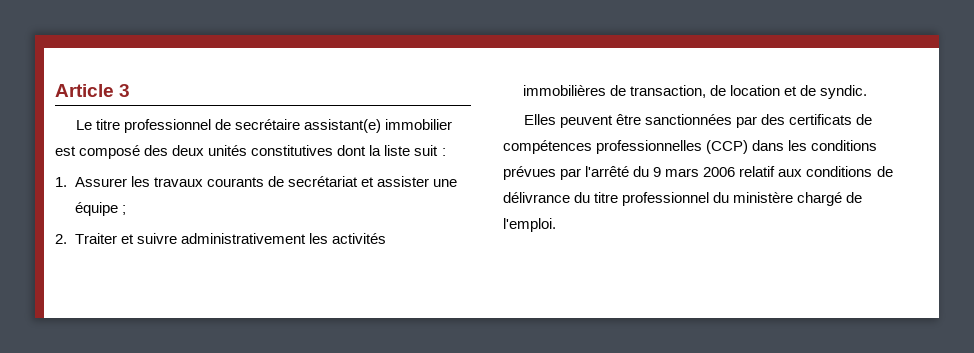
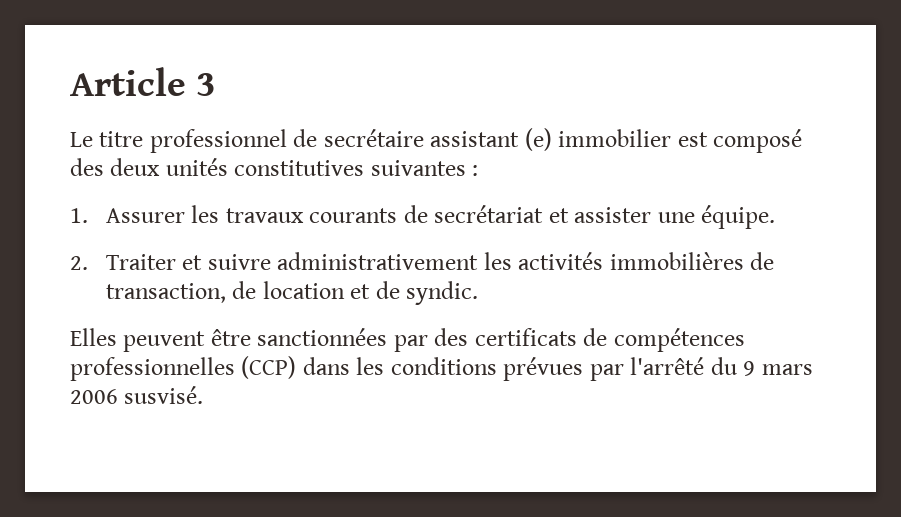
[304,119,382,133] assistant(e) -> [430,128,552,151] assistant (e)
[337,145,439,156] dont la liste suit -> [370,160,466,176] suivantes
[74,202,126,216] équipe ; -> [701,205,776,229] équipe.
[739,166,893,177] [503,192,863,206] [503,218,556,232] relatif aux conditions de délivrance du titre professionnel du ministère chargé de l'emploi. -> [124,386,204,404] susvisé.

